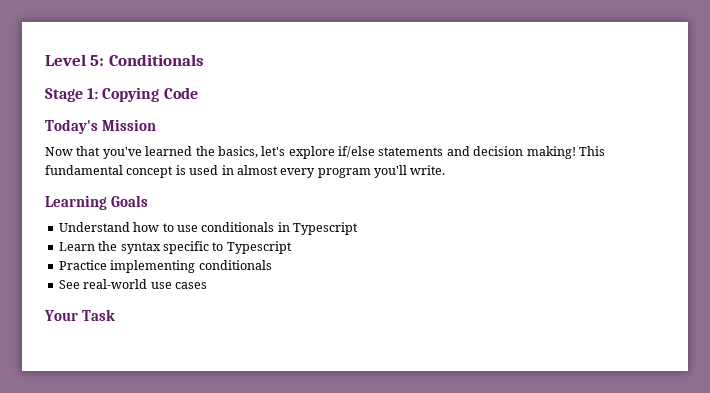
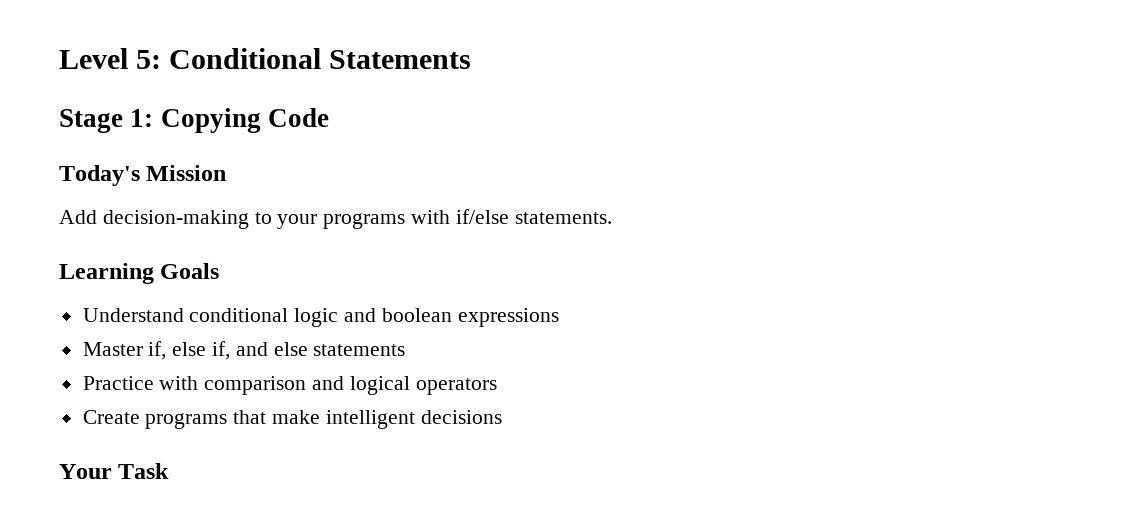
[108,54,204,66] Conditionals -> [169,48,472,69] Conditional Statements
[45,146,605,159] [45,165,446,178] [45,195,148,210] [58,222,358,235] [58,241,292,254] [58,260,272,273] [58,279,207,289] Now that you've learned the basics, let's explore if/else statements and decision making! This fundamental concept is used in almost every program you'll write. // Learning Goals // Understand how to use conditionals in Typescript // Learn the syntax specific to Typescript // Practice implementing conditionals // See real-world use cases -> [59,209,612,229] [59,263,220,284] [82,308,559,327] [82,341,406,360] [82,376,497,395] [82,410,502,429] Add decision-making to your programs with if/else statements. // Learning Goals // Understand conditional logic and boolean expressions // Master if, else if, and else statements // Practice with comparison and logical operators // Create programs that make intelligent decisions

